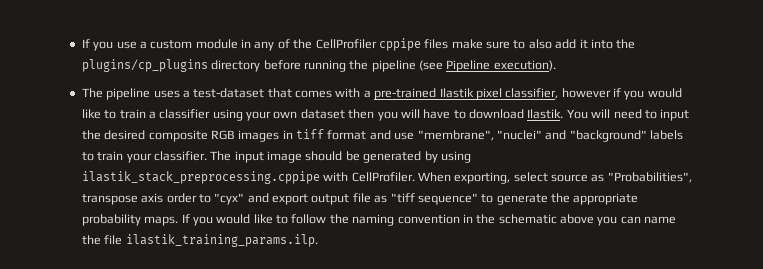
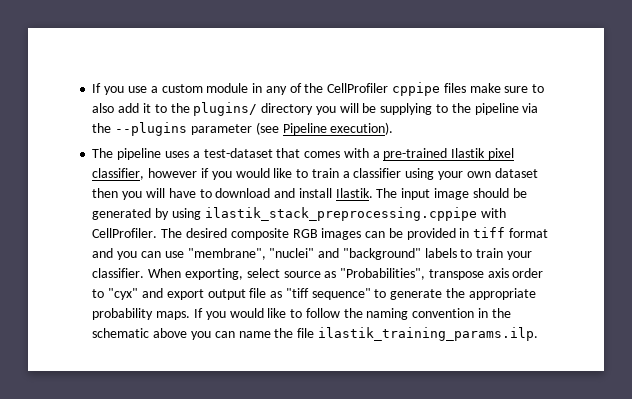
[590,39,636,49] [81,59,416,72] into the plugins/cp_plugins directory before running the pipeline -> [154,102,539,116] [92,122,252,136] to the plugins/ directory you will be supplying to the pipeline via the --plugins parameter
[527,109,690,121] [81,129,683,142] [81,151,207,163] Ilastik. You will need to input the desired composite RGB images in tiff format and use "membrane", "nuclei" and "background" labels to train your classifier. -> [274,188,373,198] and install Ilastik.
(415, 177) none -> [161,227,548,240] [92,248,532,260] [92,268,145,278] The desired composite RGB images can be provided in tiff format and you can use "membrane", "nuclei" and "background" labels to train your classifier.

